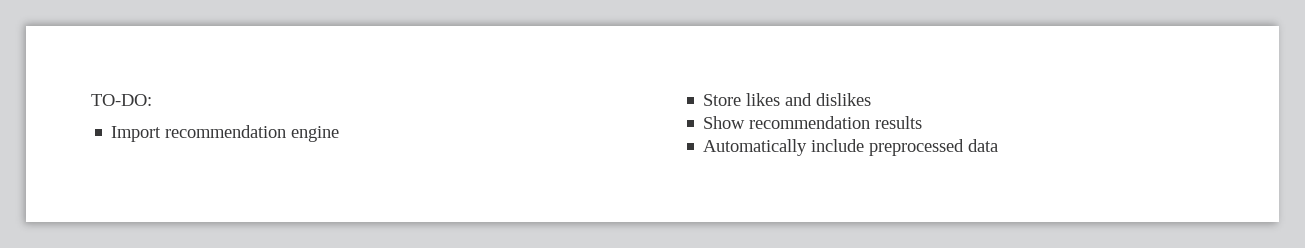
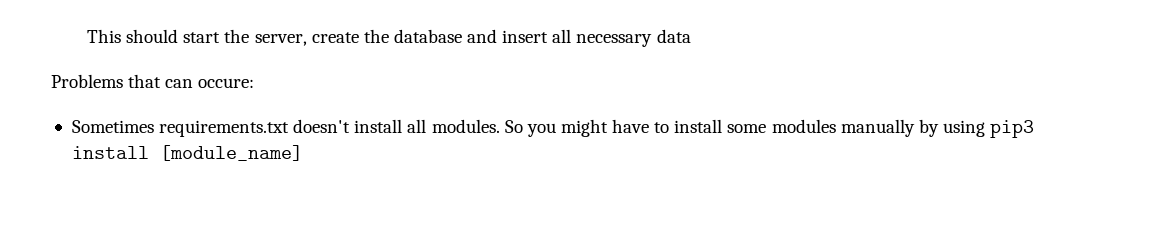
[91,94,152,106] [111,125,340,142] [703,93,872,106] [703,116,923,129] [703,139,999,156] TO-DO: // Import recommendation engine // Store likes and dislikes // Show recommendation results // Automatically include preprocessed data -> [86,29,691,47] [51,74,255,88] [71,119,1035,138] [71,145,303,161] This should start the server, create the database and insert all necessary data // Problems that can occure: // Sometimes requirements.txt doesn't install all modules. So you might have to install some modules manually by using pip3 install [module_name]

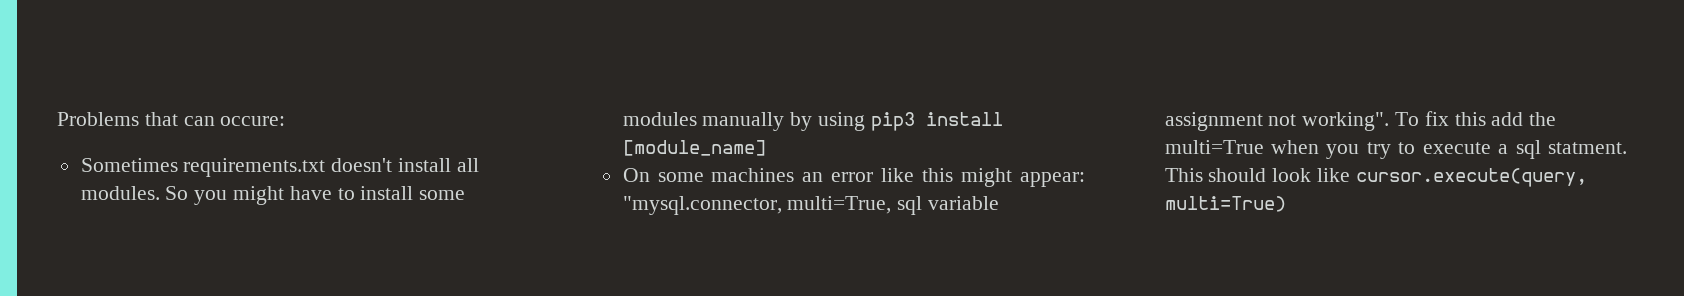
[86,29,691,47] This should start the server, create the database and insert all necessary data // -> (57, 119) none
(303, 153) none -> [622,168,1085,187] [622,196,1000,215] [1164,111,1557,131] [1164,140,1627,159] [1164,168,1587,187] [1164,196,1286,212] // On some machines an error like this might appear: "mysql.connector, multi=True, sql variable assignment not working". To fix this add the multi=True when you try to execute a sql statment. This should look like cursor.execute(query, multi=True)

